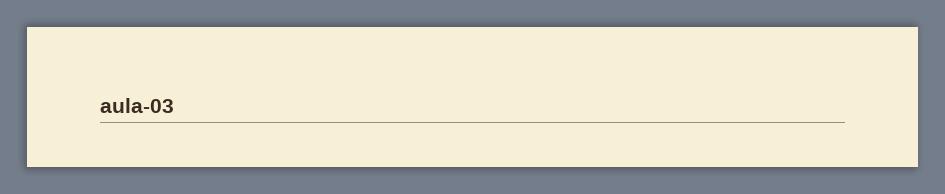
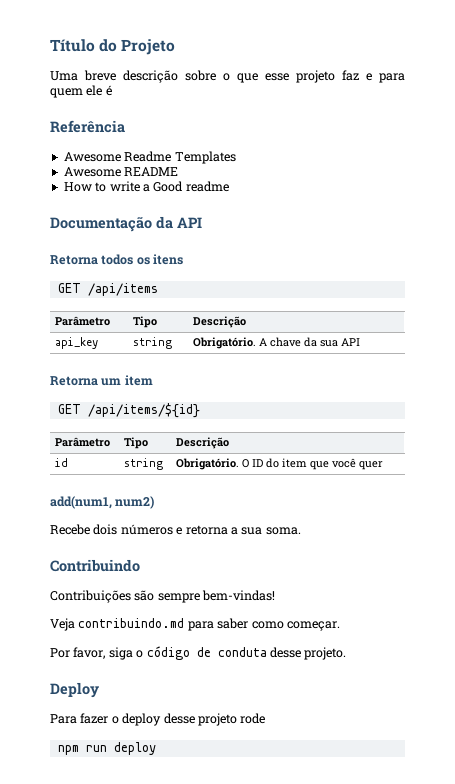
[100,98,174,113] aula-03 -> [50,39,176,55] [50,70,405,83] [50,85,113,98] [50,120,125,133] [63,151,236,164] [63,167,179,177] [63,181,229,192] [50,216,202,232] [50,254,184,265] [57,283,158,296] [55,316,111,326] [133,316,158,328] [193,316,247,328] [55,337,99,349] [133,337,173,349] [193,337,361,349] [50,375,153,386] [57,403,200,418] [55,437,111,447] [124,437,149,449] [176,437,230,449] [55,458,69,467] [124,458,164,470] [176,458,384,470] [50,496,155,509] [50,524,301,535] [50,559,140,572] [50,590,276,603] [50,618,340,631] [50,646,347,660] [50,682,99,698] [50,713,266,726] [57,742,156,755] Título do Projeto // Uma breve descrição sobre o que esse projeto faz e para quem ele é // Referência // Awesome Readme Templates // Awesome README // How to write a Good readme // Documentação da API // Retorna todos os itens // GET /api/items // Parâmetro | Tipo | Descrição // api_key | string | Obrigatório. A chave da sua API // Retorna um item // GET /api/items/${id} // Parâmetro | Tipo | Descrição // id | string | Obrigatório. O ID do item que você quer // add(num1, num2) // Recebe dois números e retorna a sua soma. // Contribuindo // Contribuições são sempre bem-vindas! // Veja contribuindo.md para saber como começar. // Por favor, siga o código de conduta desse projeto. // Deploy // Para fazer o deploy desse projeto rode // npm run deploy

